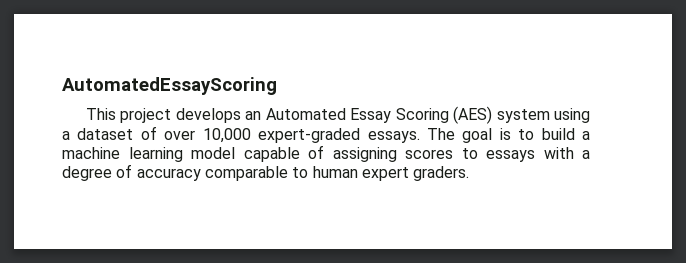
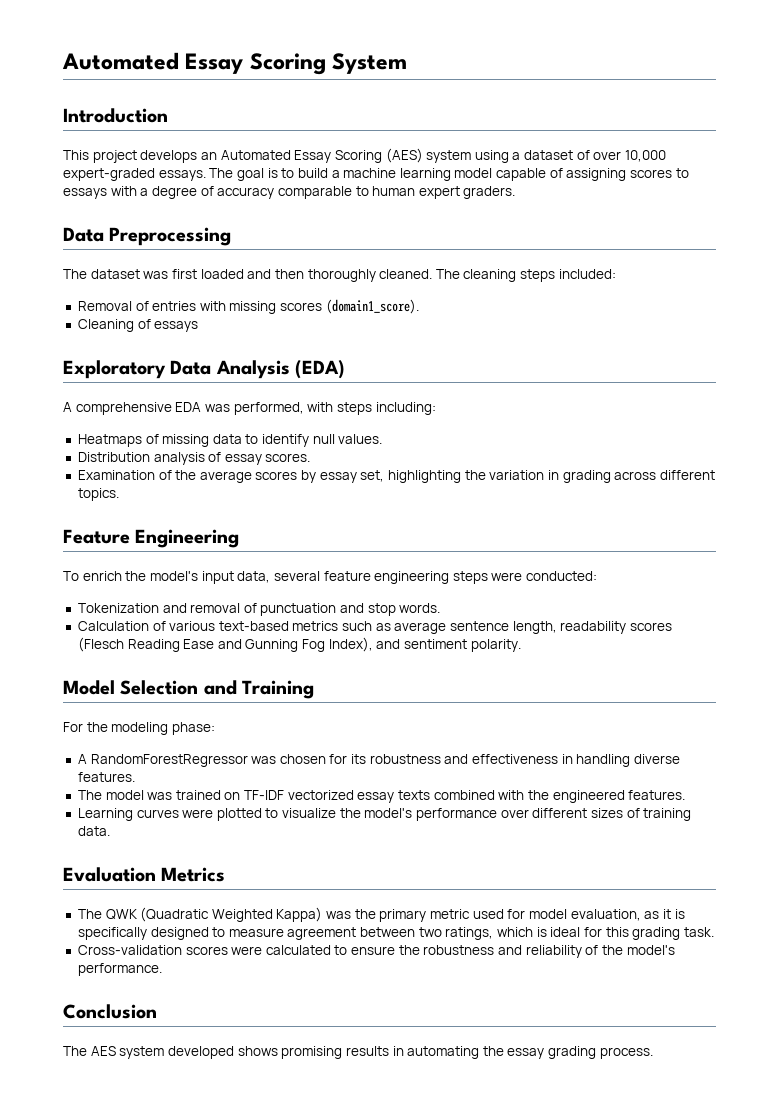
[62,77,277,95] AutomatedEssayScoring -> [62,52,408,75] [63,108,168,123] Automated Essay Scoring System // Introduction
(470, 173) none -> [63,227,232,246] [63,269,616,282] [77,299,419,314] [77,319,199,332] [63,360,346,379] [63,402,436,415] [77,434,383,447] [77,452,311,465] [77,470,715,483] [77,488,119,501] [63,529,240,548] [63,571,598,584] [77,603,441,616] [77,621,672,634] [77,637,521,652] [63,680,315,699] [63,722,215,735] [77,754,680,767] [77,772,135,782] [77,790,686,803] [77,808,692,821] [77,826,110,836] [63,867,226,882] [77,907,685,922] [77,927,714,940] [77,945,675,958] [77,963,162,976] [63,1004,157,1019] [63,1046,653,1059] // Data Preprocessing // The dataset was first loaded and then thoroughly cleaned. The cleaning steps included: // Removal of entries with missing scores (domain1_score). // Cleaning of essays // Exploratory Data Analysis (EDA) // A comprehensive EDA was performed, with steps including: // Heatmaps of missing data to identify null values. // Distribution analysis of essay scores. // Examination of the average scores by essay set, highlighting the variation in grading across different topics. // Feature Engineering // To enrich the model's input data, several feature engineering steps were conducted: // Tokenization and removal of punctuation and stop words. // Calculation of various text-based metrics such as average sentence length, readability scores (Flesch Reading Ease and Gunning Fog Index), and sentiment polarity. // Model Selection and Training // For the modeling phase: // A RandomForestRegressor was chosen for its robustness and effectiveness in handling diverse features. // The model was trained on TF-IDF vectorized essay texts combined with the engineered features. // Learning curves were plotted to visualize the model's performance over different sizes of training data. // Evaluation Metrics // The QWK (Quadratic Weighted Kappa) was the primary metric used for model evaluation, as it is specifically designed to measure agreement between two ratings, which is ideal for this grading task. // Cross-validation scores were calculated to ensure the robustness and reliability of the model's performance. // Conclusion // The AES system developed shows promising results in automating the essay grading process.

